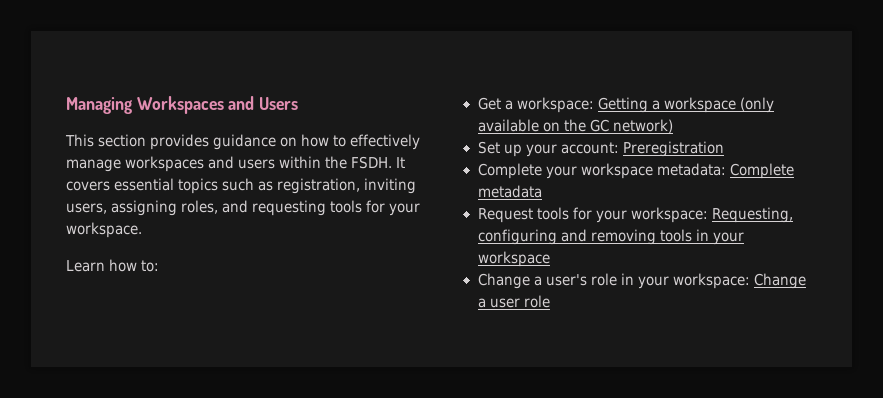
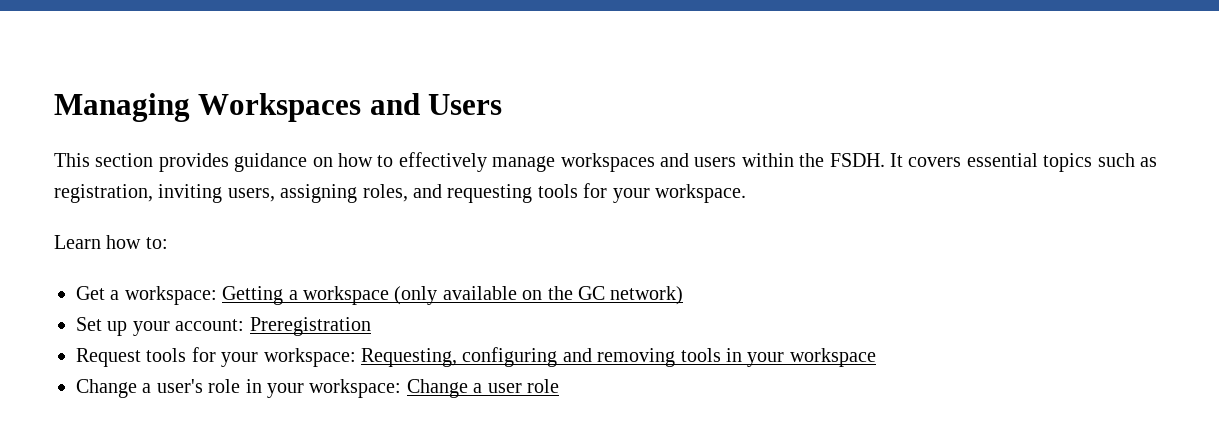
[477,163,794,179] [477,185,542,198] // Complete your workspace metadata: Complete metadata -> (371, 326) none

